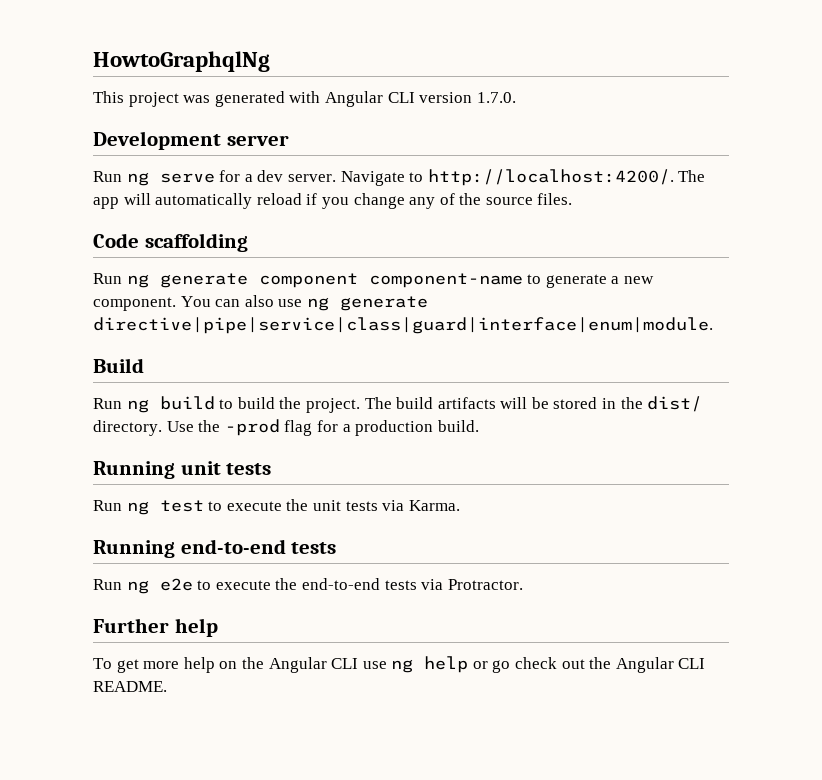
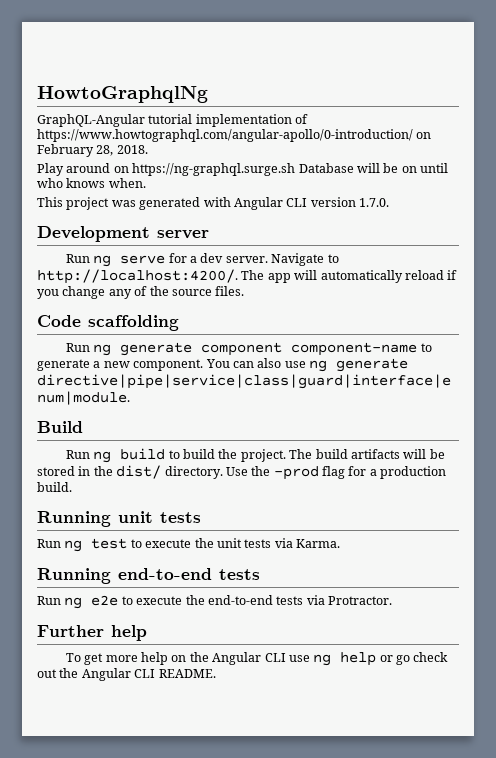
(270, 61) none -> [37,114,309,127] [37,129,432,142] [37,144,148,157] [37,163,448,176] [37,178,146,188] // GraphQL-Angular tutorial implementation of https://www.howtographql.com/angular-apollo/0-introduction/ on February 28, 2018. // Play around on https://ng-graphql.surge.sh Database will be on until who knows when.

